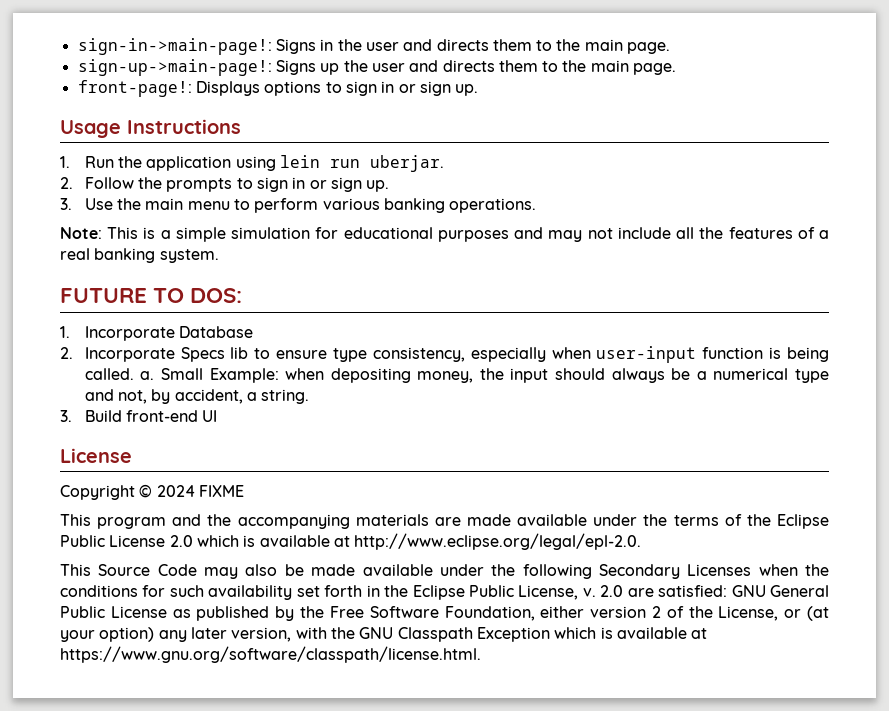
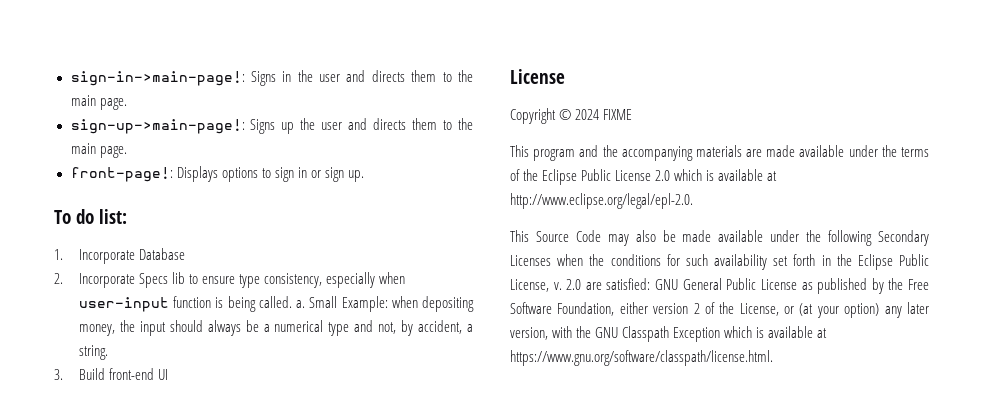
[60,119,241,138] [60,155,445,172] [60,177,390,192] [60,198,537,213] [60,227,830,242] [60,248,219,263] [60,288,243,303] Usage Instructions // 1. Run the application using lein run uberjar. // 2. Follow the prompts to sign in or sign up. // 3. Use the main menu to perform various banking operations. // Note: This is a simple simulation for educational purposes and may not include all the features of a real banking system. // FUTURE TO DOS: -> [54,209,128,224] To do list:

